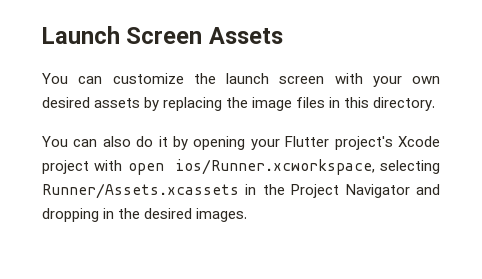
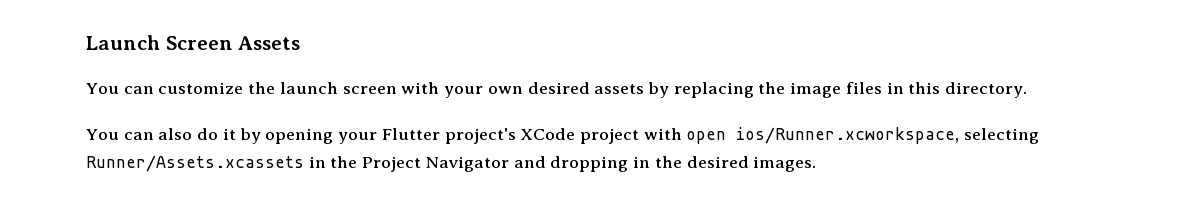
[398,136,440,147] Xcode -> [520,128,576,140] XCode

